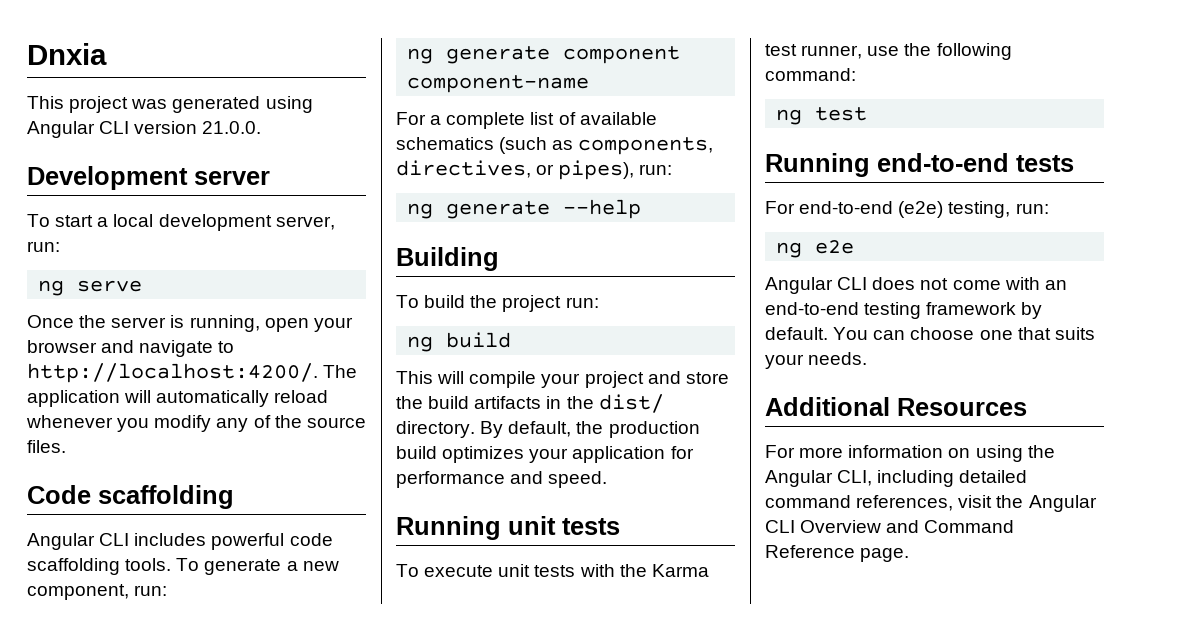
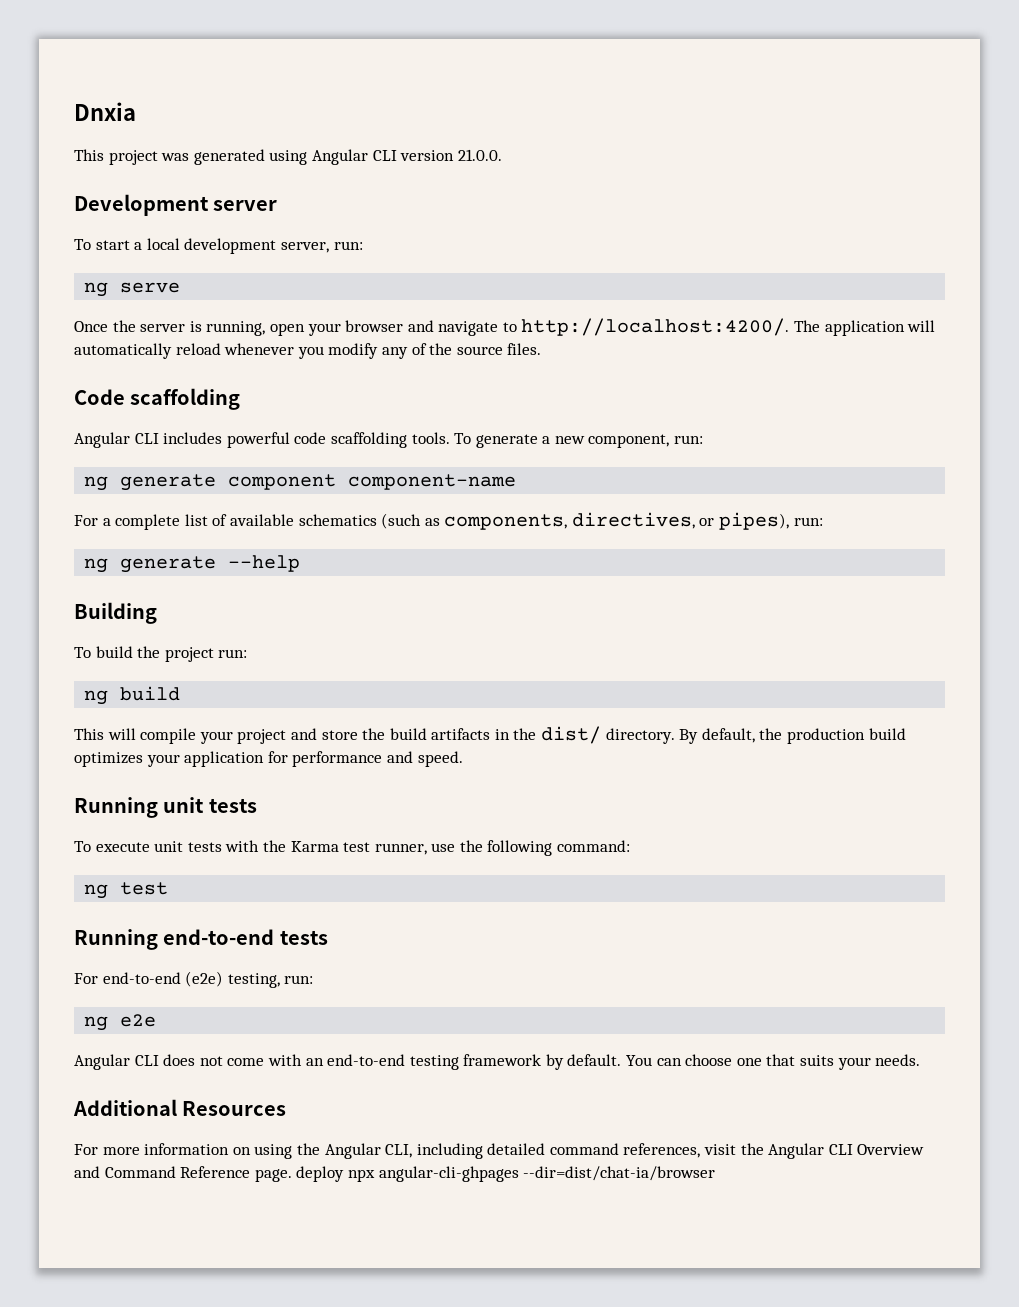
(910, 555) none -> [296,1166,716,1182] deploy npx angular-cli-ghpages --dir=dist/chat-ia/browser

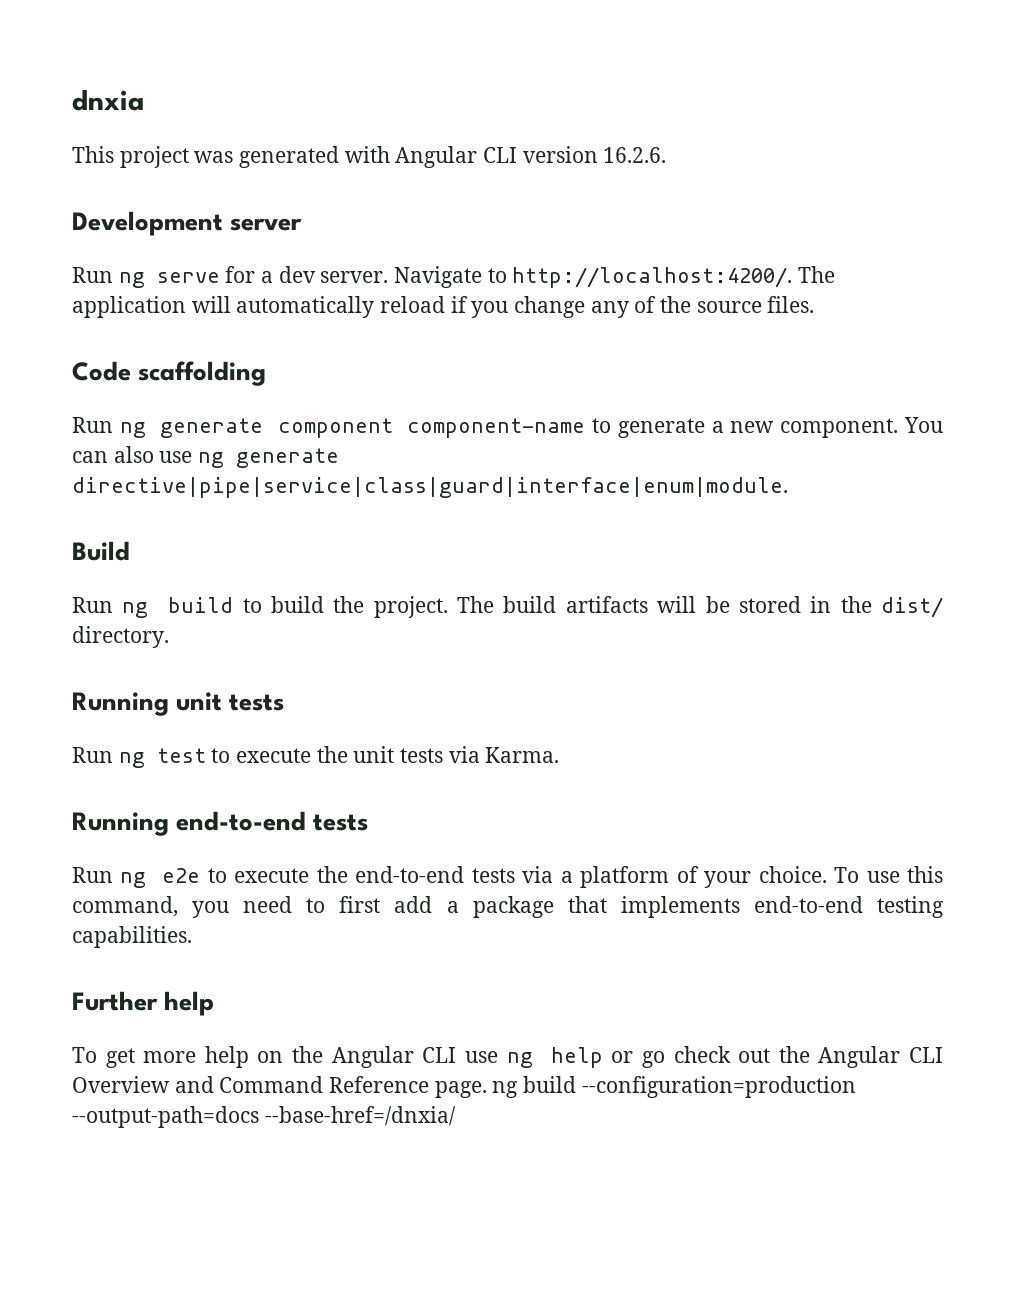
[74,102,136,121] Dnxia -> [72,90,144,111] dnxia
[269,150,308,165] using -> [344,146,390,163] with
[457,149,502,161] 21.0.0. -> [603,147,667,163] 16.2.6.
[74,238,363,254] [84,282,181,297] [74,320,499,336] To start a local development server, run: // ng serve // Once the server is running, open your browser and navigate -> [72,266,483,288] Run ng serve for a dev server. Navigate
[224,343,379,359] whenever you modify -> [450,296,586,318] if you change
[74,432,704,448] [84,474,517,491] [74,512,823,530] [84,555,301,573] [74,602,157,624] [74,646,248,662] [84,686,181,705] [74,726,906,744] [74,751,463,767] [74,797,257,818] [74,840,631,856] [84,882,169,899] [74,929,328,950] [74,971,314,988] [84,1014,157,1031] [74,1054,921,1070] [73,1099,287,1116] [74,1143,737,1159] Angular CLI includes powerful code scaffolding tools. To generate a new component, run: // ng generate component component-name // For a complete list of available schematics (such as components, directives, or pipes), run: // ng generate --help // Building // To build the project run: // ng build // This will compile your project and store the build artifacts in the dist/ directory. By default, the production build optimizes your application for performance and speed. // Running unit tests // To execute unit tests with the Karma test runner, use the following command: // ng test // Running end-to-end tests // For end-to-end (e2e) testing, run: // ng e2e // Angular CLI does not come with an end-to-end testing framework by default. You can choose one that suits your needs. // Additional Resources // For more information on using the Angular CLI, including detailed command references, visit -> [72,417,943,438] [72,446,340,468] [72,477,788,498] [72,541,130,561] [72,596,944,618] [72,626,169,648] [72,692,285,716] [72,746,560,768] [72,811,369,836] [72,866,943,888] [72,896,944,918] [72,926,192,948] [72,991,215,1016] [72,1046,771,1068] Run ng generate component component-name to generate a new component. You can also use ng generate directive|pipe|service|class|guard|interface|enum|module. // Build // Run ng build to build the project. The build artifacts will be stored in the dist/ directory. // Running unit tests // Run ng test to execute the unit tests via Karma. // Running end-to-end tests // Run ng e2e to execute the end-to-end tests via a platform of your choice. To use this command, you need to first add a package that implements end-to-end testing capabilities. // Further help // To get more help on the Angular CLI use ng help or go check out
[296,1166,716,1182] deploy npx angular-cli-ghpages --dir=dist/chat-ia/browser -> [492,1076,856,1098] [72,1106,456,1128] ng build --configuration=production --output-path=docs --base-href=/dnxia/

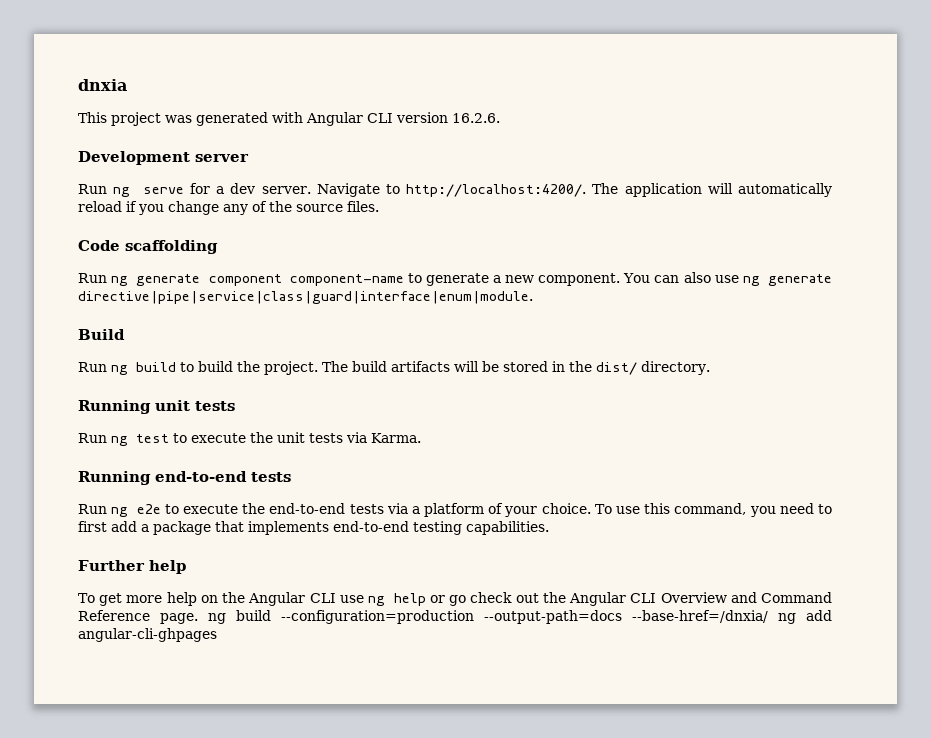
(456, 1116) none -> [778,610,832,624] [78,628,217,642] ng add angular-cli-ghpages

